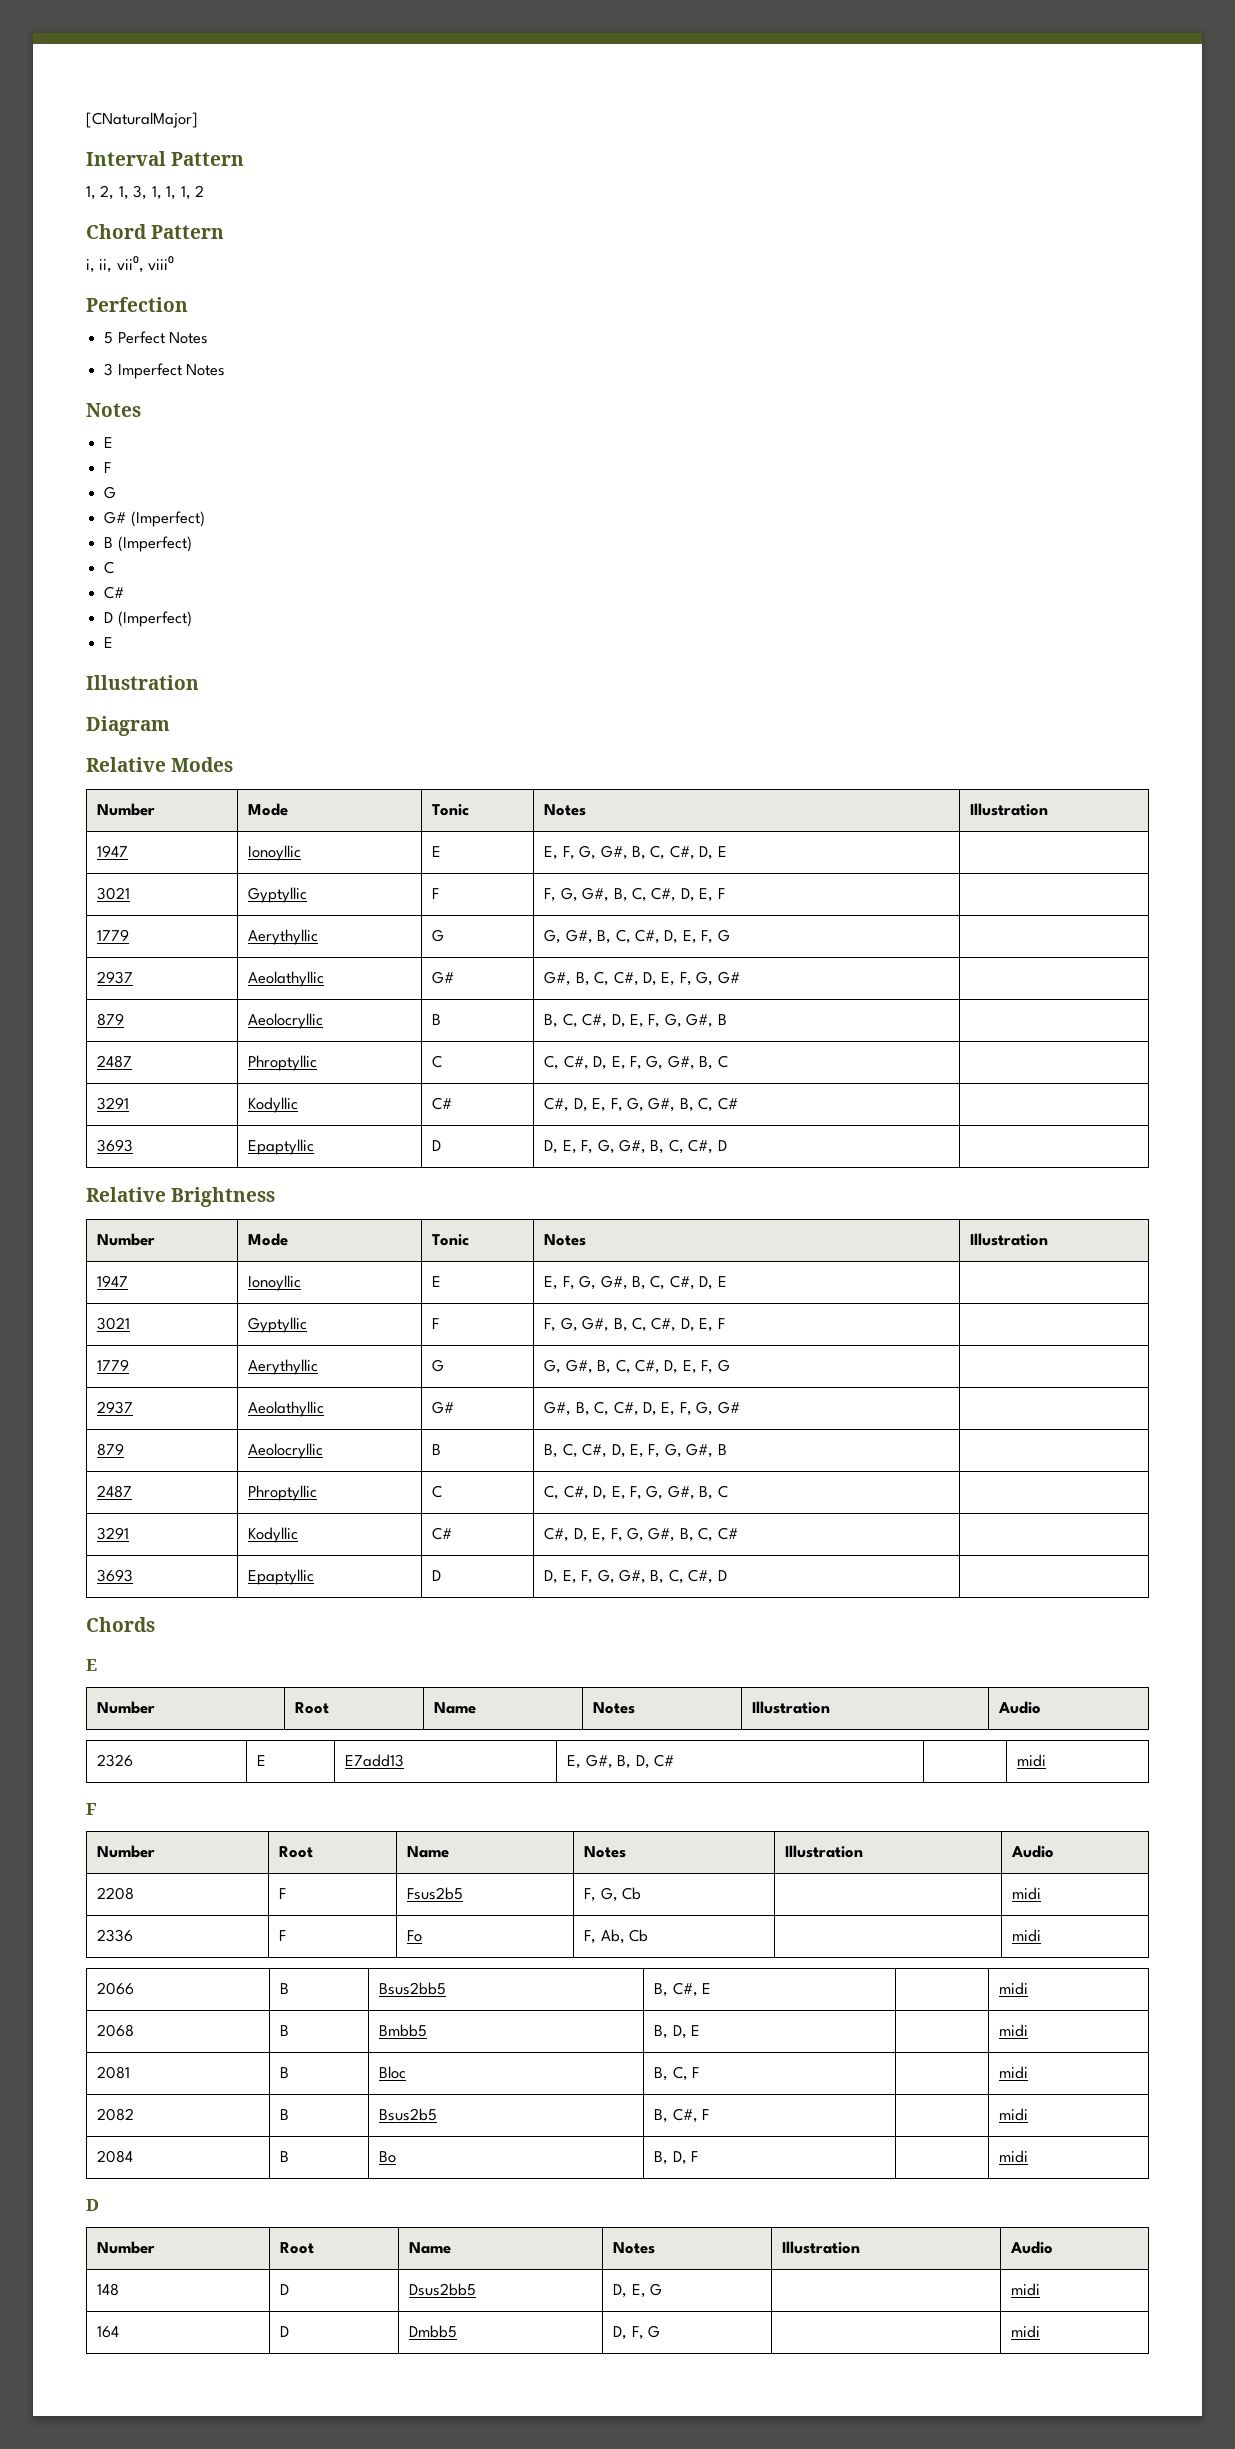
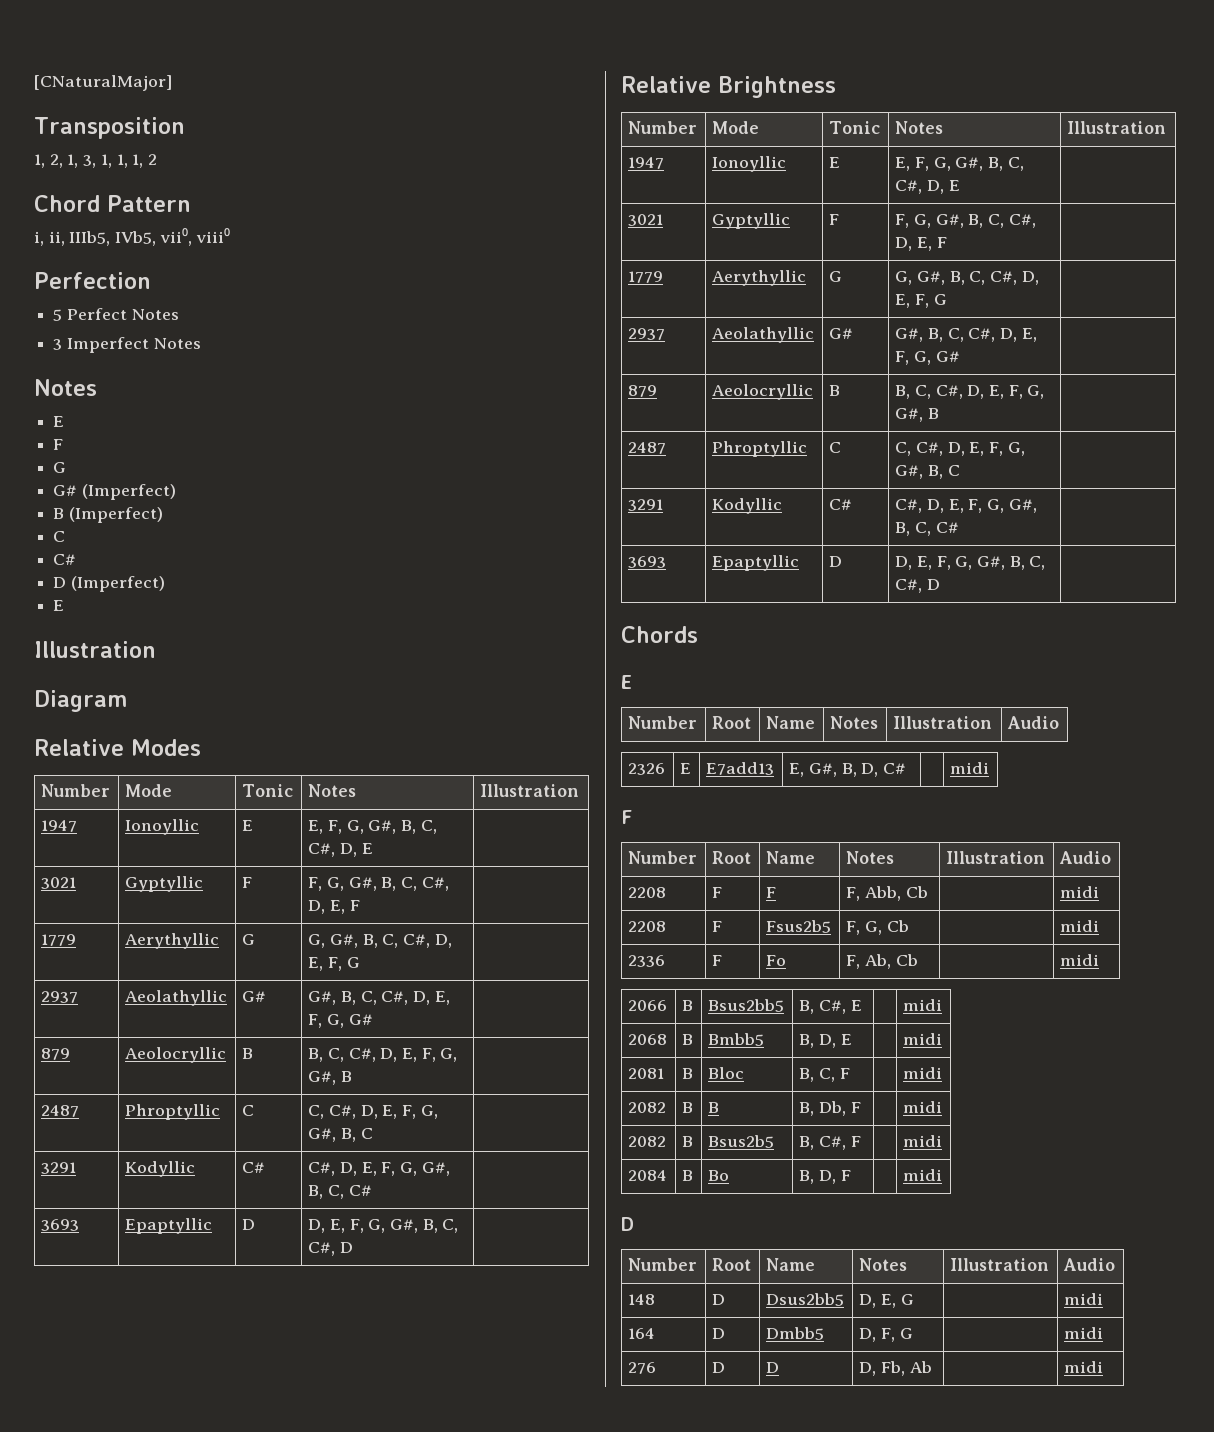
[86,151,245,166] Interval Pattern -> [34,117,185,139] Transposition
(113, 266) none -> [69,231,157,246] IIIb5, IVb5,
(1055, 1851) none -> [628,887,667,898] [712,887,723,898] [766,887,777,898] [846,886,928,901] [1060,886,1100,898] // 2208 | F | F | F, Abb, Cb | | midi
(1029, 2072) none -> [628,1102,667,1113] [682,1102,694,1113] [708,1102,720,1113] [799,1101,861,1116] [903,1101,943,1113] // 2082 | B | B | B, Db, F | | midi
(1041, 2331) none -> [628,1362,657,1374] [712,1362,726,1373] [766,1362,780,1373] [859,1361,932,1376] [1064,1361,1104,1373] // 276 | D | D | D, Fb, Ab | | midi

